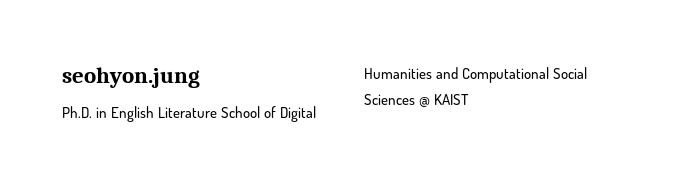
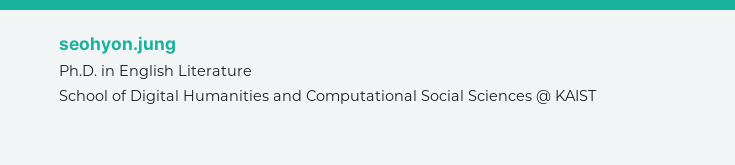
(218, 112) none -> (252, 70) //

